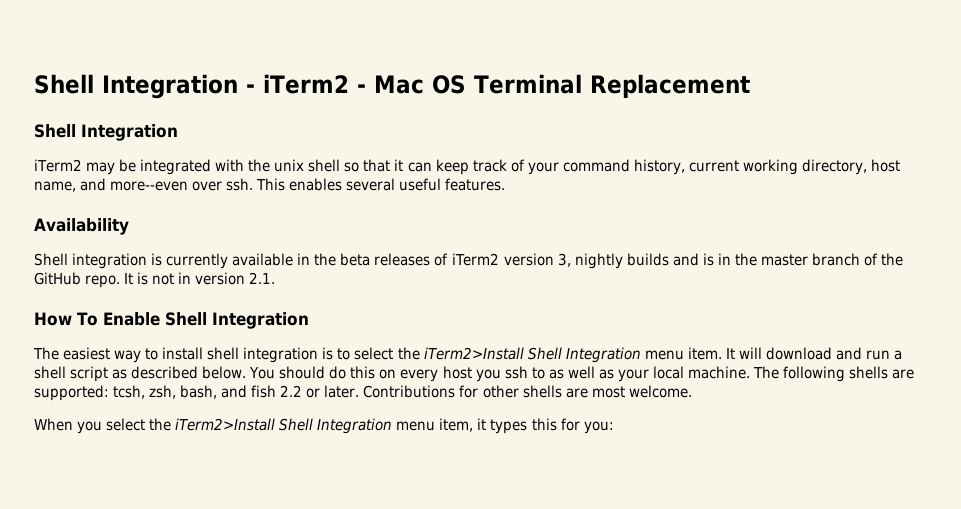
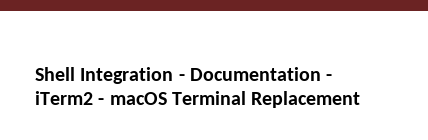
[263,74,750,98] [34,124,178,141] [34,159,901,175] [34,178,506,192] [34,218,129,235] [34,253,904,269] [34,272,276,288] [34,312,309,329] [33,347,903,363] [34,366,915,382] [34,385,692,401] [34,418,614,434] iTerm2 - Mac OS Terminal Replacement // Shell Integration // iTerm2 may be integrated with the unix shell so that it can keep track of your command history, current working directory, host name, and more--even over ssh. This enables several useful features. // Availability // Shell integration is currently available in the beta releases of iTerm2 version 3, nightly builds and is in the master branch of the GitHub repo. It is not in version 2.1. // How To Enable Shell Integration // The easiest way to install shell integration is to select the iTerm2>Install Shell Integration menu item. It will download and run a shell script as described below. You should do this on every host you ssh to as well as your local machine. The following shells are supported: tcsh, zsh, bash, and fish 2.2 or later. Contributions for other shells are most welcome. // When you select the iTerm2>Install Shell Integration menu item, it types this for you: -> [189,67,333,81] [35,91,361,108] Documentation - iTerm2 - macOS Terminal Replacement

